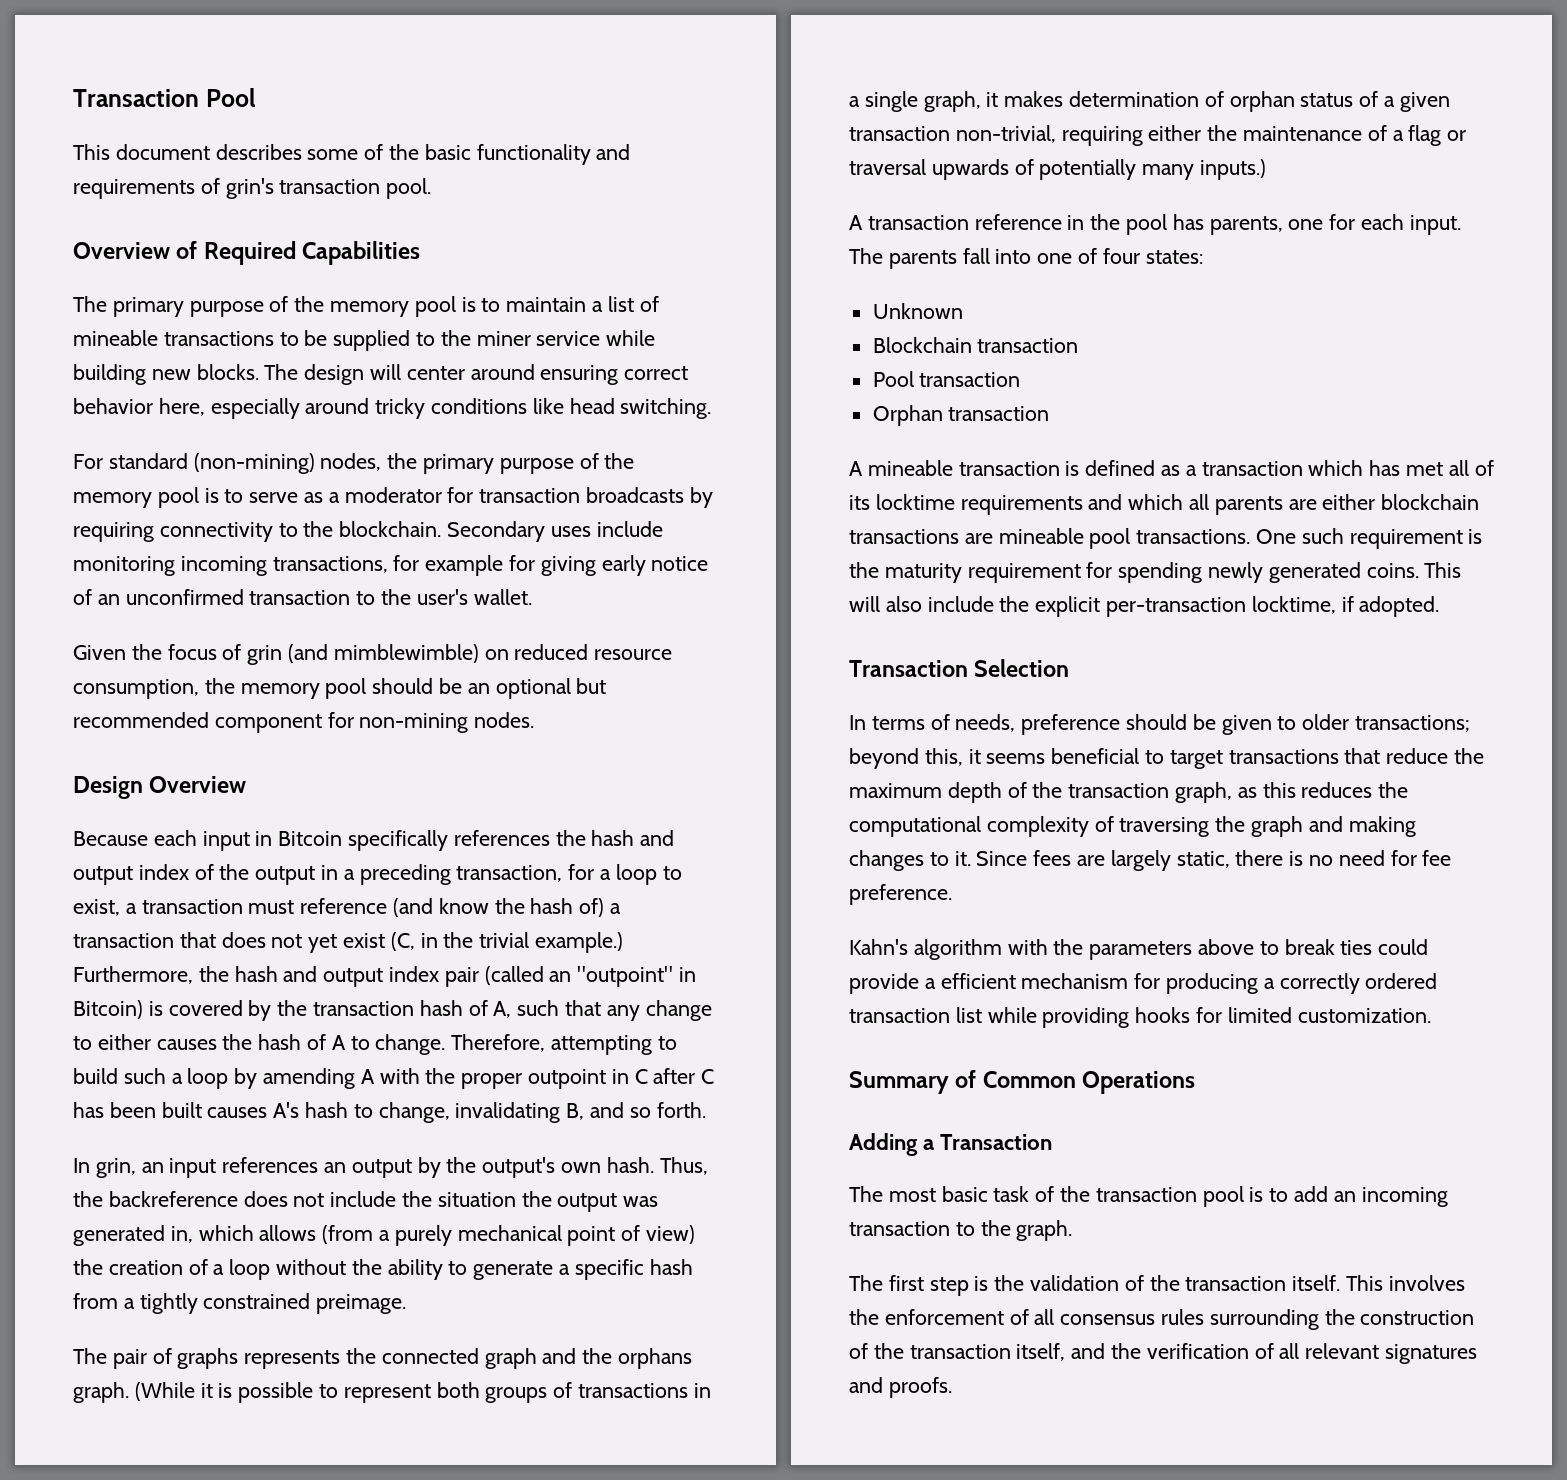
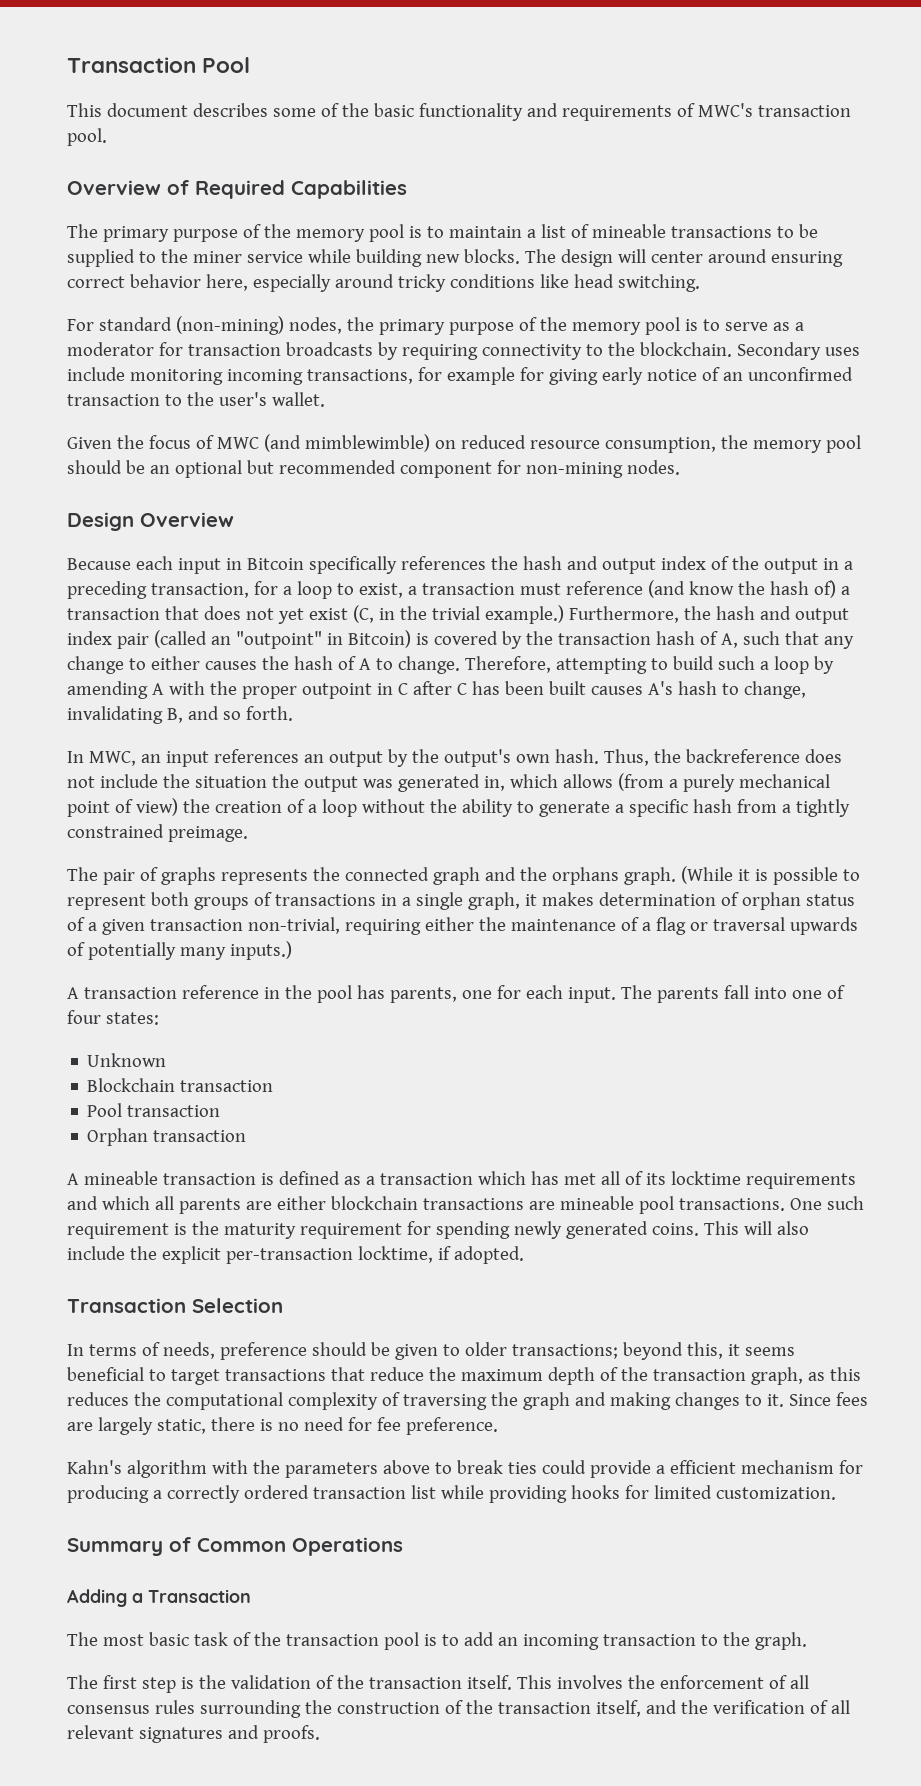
[225,178,274,199] grin's -> [697,103,753,117] MWC's
[247,645,283,665] grin -> [216,437,259,449] MWC
[95,1158,136,1178] grin, -> [88,751,136,766] MWC,

